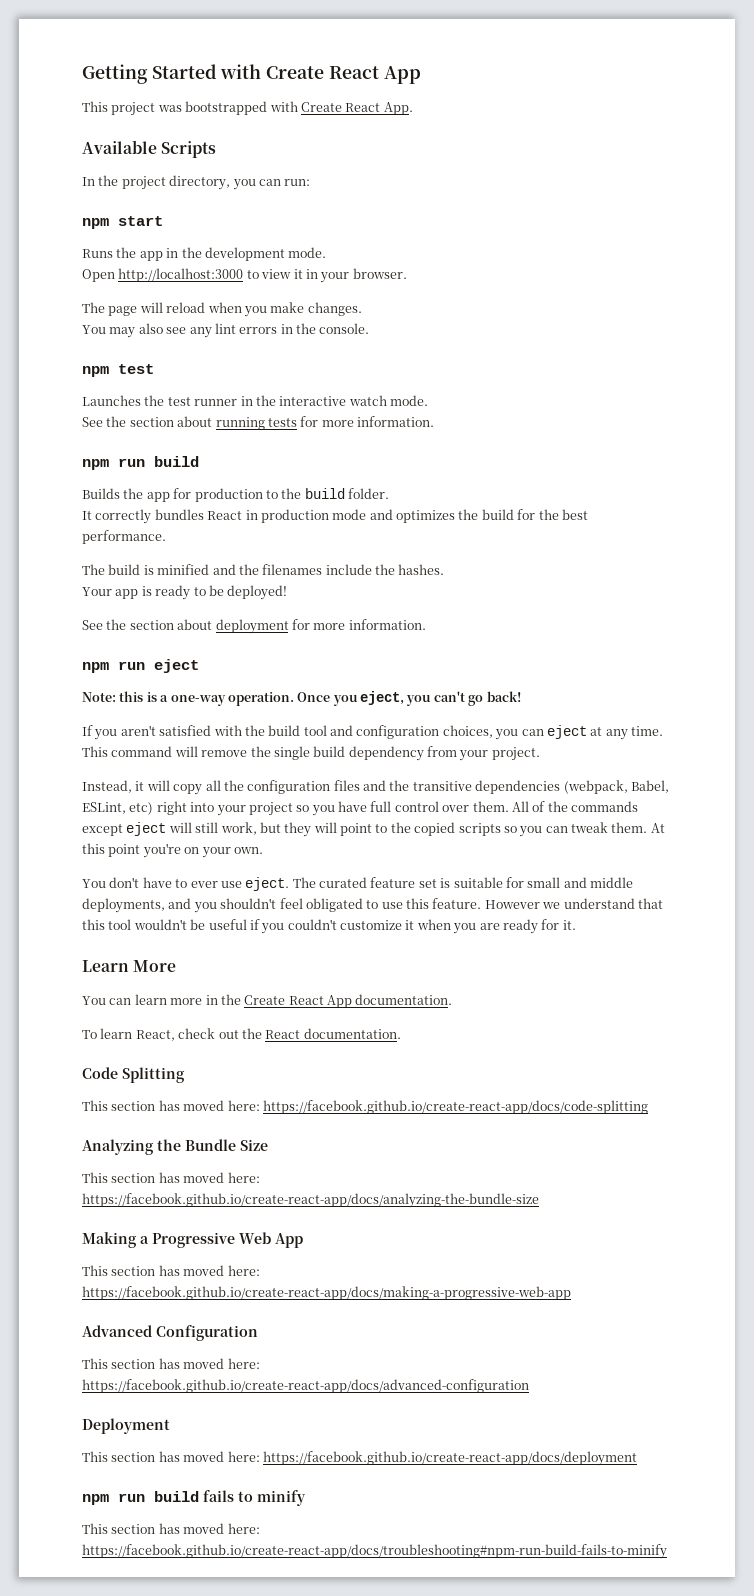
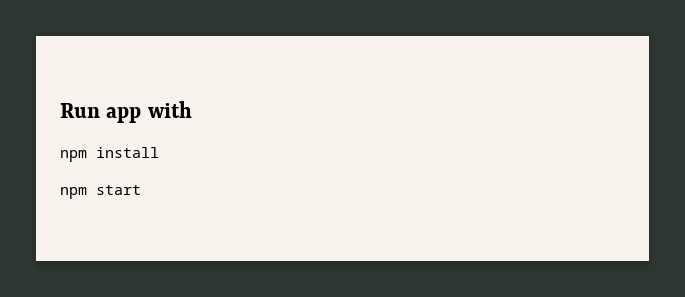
[82,64,421,84] [82,101,413,116] [82,140,217,158] [82,175,311,190] [82,216,163,229] [82,247,327,261] [82,268,407,283] [82,302,362,317] [82,323,370,338] [82,364,154,377] [82,395,428,406] [82,416,434,430] [82,456,199,470] [82,488,389,502] [82,509,588,524] [82,530,166,544] [82,564,445,575] [82,585,288,600] [82,619,426,634] [82,659,199,673] [82,691,521,706] [82,725,663,740] [82,746,540,761] [82,780,669,795] [82,801,638,816] [82,822,665,837] [82,843,263,858] [82,877,633,891] [82,898,663,913] [82,919,576,934] [82,960,177,972] [82,994,453,1008] [82,1028,401,1041] [82,1067,185,1083] [82,1100,648,1114] [82,1139,268,1155] [82,1172,260,1183] [82,1193,539,1208] [82,1232,303,1248] [82,1265,260,1276] [82,1286,571,1300] [82,1325,258,1341] [82,1358,260,1369] [82,1379,529,1393] [82,1418,170,1434] [82,1451,637,1466] [82,1490,306,1506] [82,1523,260,1534] [82,1544,667,1559] Getting Started with Create React App // This project was bootstrapped with Create React App. // Available Scripts // In the project directory, you can run: // npm start // Runs the app in the development mode. // Open http://localhost:3000 to view it in your browser. // The page will reload when you make changes. // You may also see any lint errors in the console. // npm test // Launches the test runner in the interactive watch mode. // See the section about running tests for more information. // npm run build // Builds the app for production to the build folder. // It correctly bundles React in production mode and optimizes the build for the best performance. // The build is minified and the filenames include the hashes. // Your app is ready to be deployed! // See the section about deployment for more information. // npm run eject // Note: this is a one-way operation. Once you eject, you can't go back! // If you aren't satisfied with the build tool and configuration choices, you can eject at any time. This command will remove the single build dependency from your project. // Instead, it will copy all the configuration files and the transitive dependencies (webpack, Babel, ESLint, etc) right into your project so you have full control over them. All of the commands except eject will still work, but they will point to the copied scripts so you can tweak them. At this point you're on your own. // You don't have to ever use eject. The curated feature set is suitable for small and middle deployments, and you shouldn't feel obligated to use this feature. However we understand that this tool wouldn't be useful if you couldn't customize it when you are ready for it. // Learn More // You can learn more in the Create React App documentation. // To learn React, check out the React documentation. // Code Splitting // This section has moved here: https://facebook.github.io/create-react-app/docs/code-splitting // Analyzing the Bundle Size // This section has moved here: https://facebook.github.io/create-react-app/docs/analyzing-the-bundle-size // Making a Progressive Web App // This section has moved here: https://facebook.github.io/create-react-app/docs/making-a-progressive-web-app // Advanced Configuration // This section has moved here: https://facebook.github.io/create-react-app/docs/advanced-configuration // Deployment // This section has moved here: https://facebook.github.io/create-react-app/docs/deployment // npm run build fails to minify // This section has moved here: https://facebook.github.io/create-react-app/docs/troubleshooting#npm-run-build-fails-to-minify -> [60,101,192,123] [60,147,159,162] [60,185,141,199] Run app with // npm install // npm start

